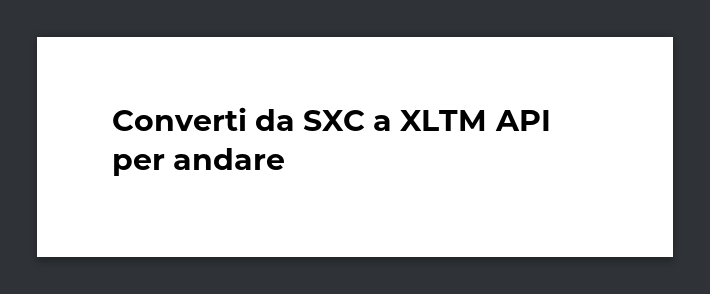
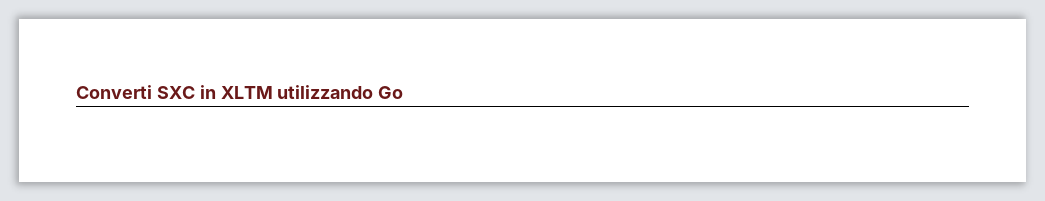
[255,109,551,131] [112,148,286,176] da SXC a XLTM API per andare -> [156,85,404,99] SXC in XLTM utilizzando Go

